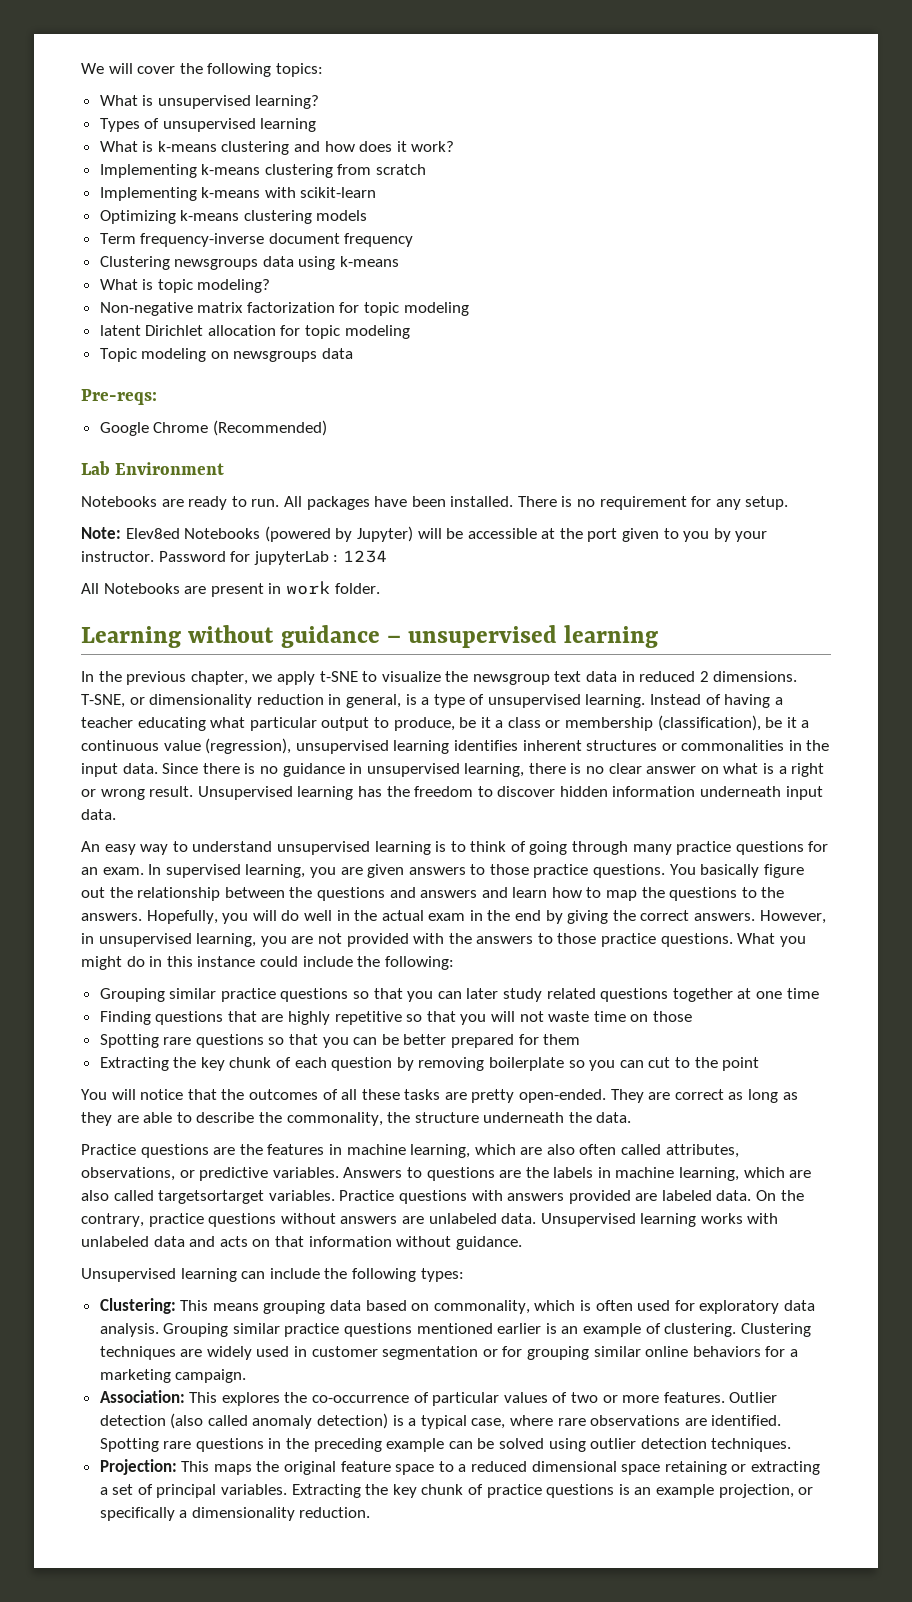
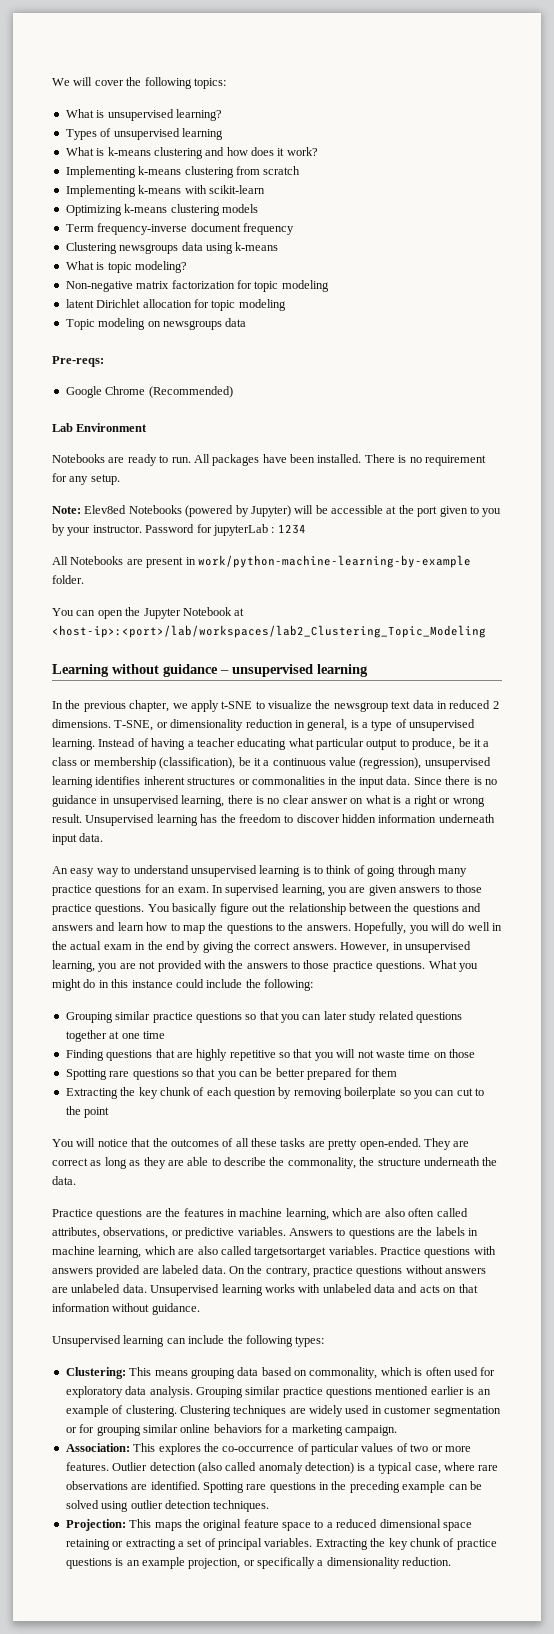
[285,581,330,595] work -> [197,555,471,568] work/python-machine-learning-by-example
(380, 588) none -> [52,607,245,619] [52,625,486,638] // You can open the Jupyter Notebook at <host-ip>:<port>/lab/workspaces/lab2_Clustering_Topic_Modeling

